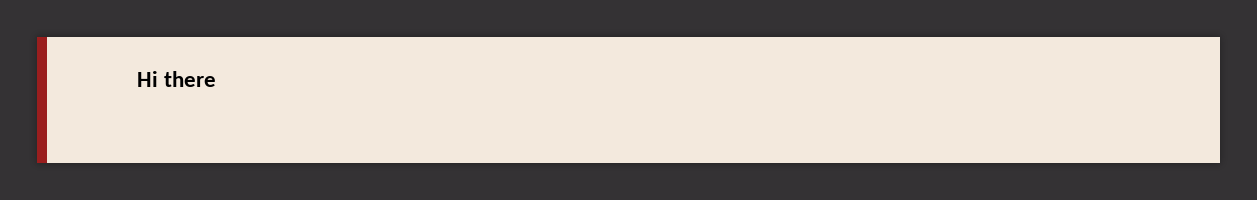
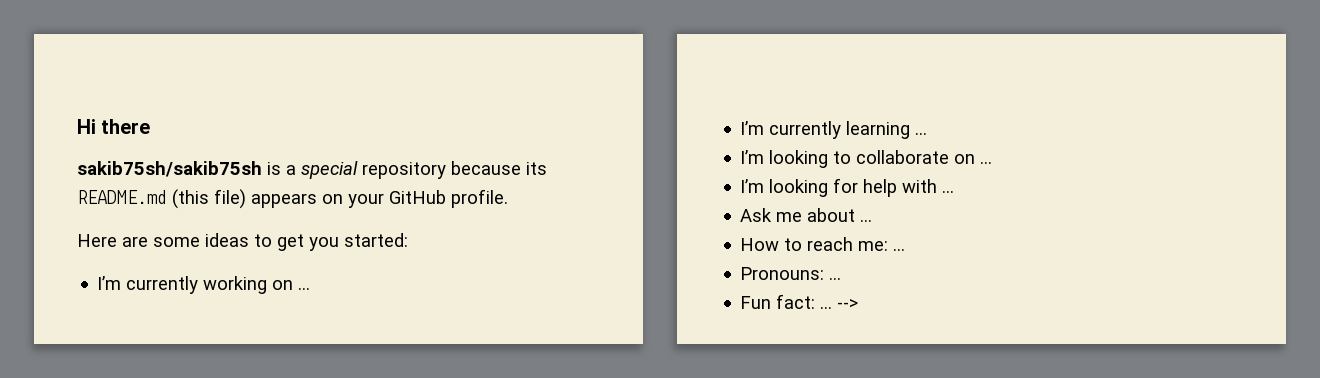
(217, 79) none -> [77,161,547,179] [77,189,508,209] [77,233,408,251] [97,276,311,294] [740,121,928,139] [740,150,993,168] [740,178,955,197] [740,208,873,222] [740,237,906,251] [740,267,842,280] [740,294,859,309] // sakib75sh/sakib75sh is a special repository because its README.md (this file) appears on your GitHub profile. // Here are some ideas to get you started: // I’m currently working on ... // I’m currently learning ... // I’m looking to collaborate on ... // I’m looking for help with ... // Ask me about ... // How to reach me: ... // Pronouns: ... // Fun fact: ... -->

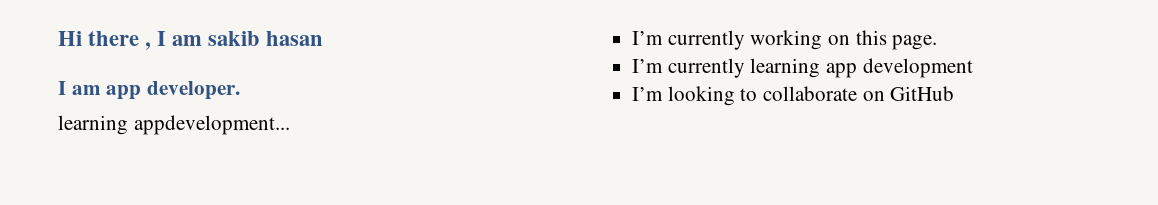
[77,161,547,179] [77,189,508,209] [77,233,408,251] // sakib75sh/sakib75sh is a special repository because its README.md (this file) appears on your GitHub profile. // Here are some ideas to get you started: -> [145,31,324,50] [58,81,241,100] [58,115,290,135] , I am sakib hasan // I am app developer. // learning appdevelopment...
[298,287,311,290] ... -> [855,30,938,50] this page.
[915,132,928,135] ... -> [826,58,973,78] app development
[980,161,993,164] [740,178,955,197] [740,208,873,222] [740,237,906,251] [740,267,842,280] [740,294,859,309] ... // I’m looking for help with ... // Ask me about ... // How to reach me: ... // Pronouns: ... // Fun fact: ... --> -> [890,86,955,101] GitHub

